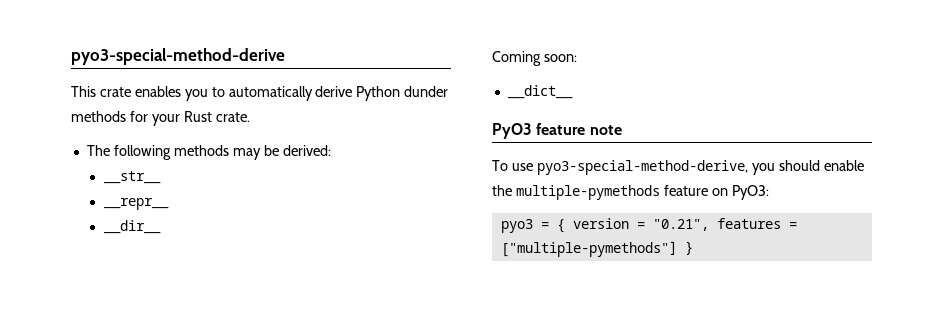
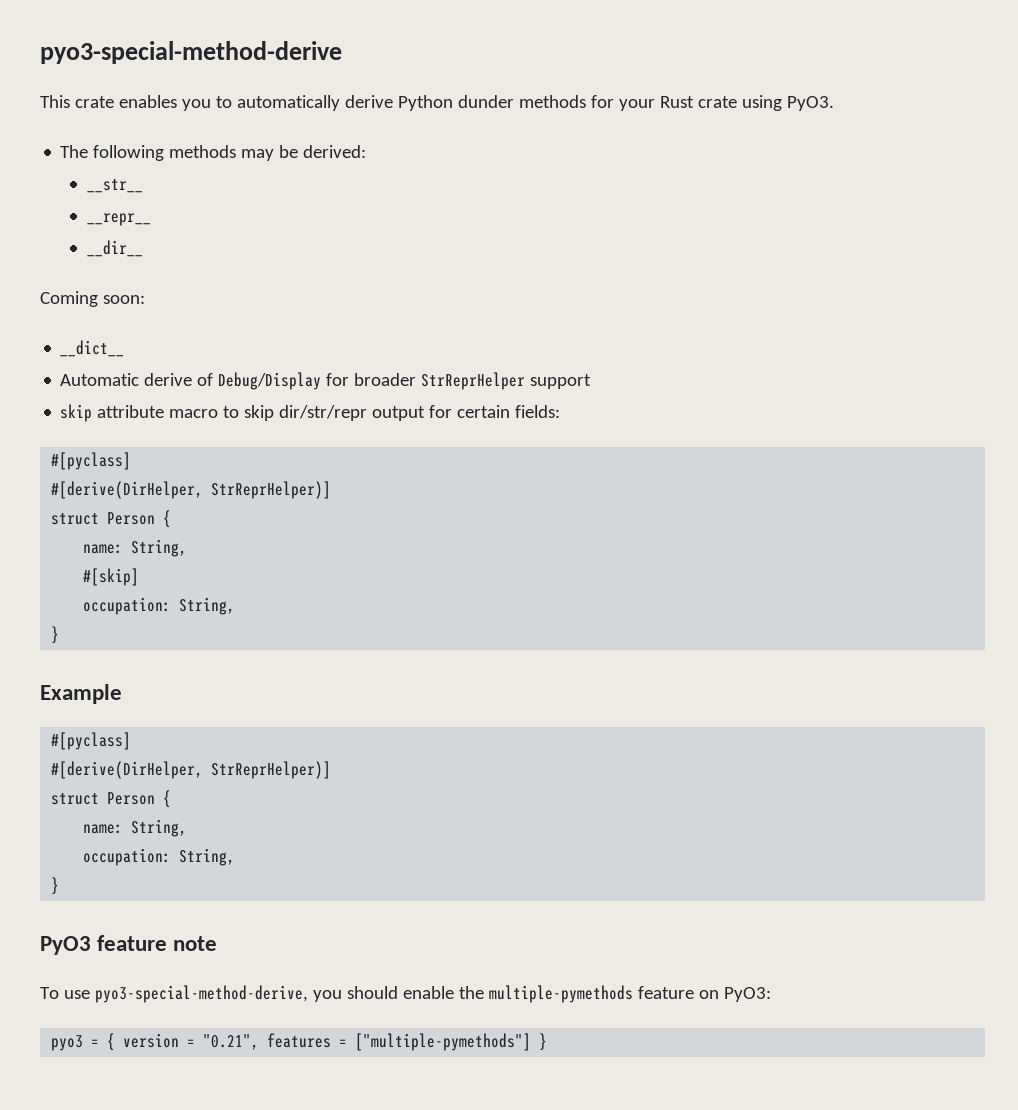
[215,112,250,122] crate. -> [697,95,834,111] crate using PyO3.
(573, 92) none -> [60,372,592,390] [60,404,561,422] [51,452,132,470] [51,481,332,499] [51,510,172,528] [83,539,188,557] [83,568,140,586] [83,597,236,615] [51,626,60,644] [40,684,122,704] [51,732,132,750] [51,761,332,779] [51,790,172,808] [83,819,188,837] [83,848,236,866] [51,877,60,895] // Automatic derive of Debug/Display for broader StrReprHelper support // skip attribute macro to skip dir/str/repr output for certain fields: // #[pyclass] // #[derive(DirHelper, StrReprHelper)] // struct Person { // name: String, // #[skip] // occupation: String, // } // Example // #[pyclass] // #[derive(DirHelper, StrReprHelper)] // struct Person { // name: String, // occupation: String, // }

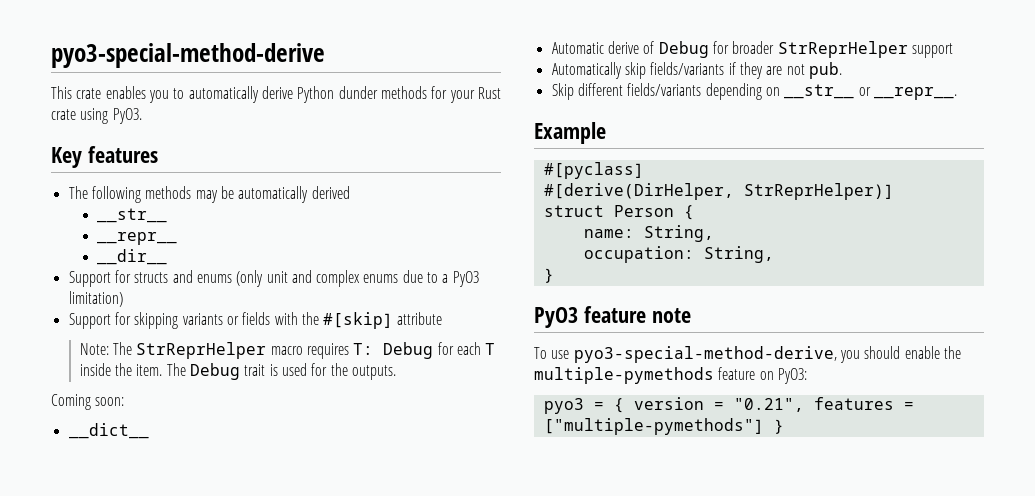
(834, 103) none -> [51,146,158,168] // Key features
[303,145,367,158] derived: -> [238,186,350,203] automatically derived
(143, 248) none -> [68,270,479,287] [68,291,123,307] [68,312,443,329] [79,342,496,359] [79,363,396,380] // Support for structs and enums (only unit and complex enums due to a PyO3 limitation) // Support for skipping variants or fields with the #[skip] attribute // Note: The StrReprHelper macro requires T: Debug for each T inside the item. The Debug trait is used for the outputs.
[218,372,322,390] Debug/Display -> [658,41,709,58] Debug
[60,404,561,422] [51,452,132,470] [51,481,332,499] [51,510,172,528] [83,539,188,557] [83,568,140,586] [83,597,236,615] [51,626,60,644] skip attribute macro to skip dir/str/repr output for certain fields: // #[pyclass] // #[derive(DirHelper, StrReprHelper)] // struct Person { // name: String, // #[skip] // occupation: String, // } -> [551,62,842,79] [551,83,957,100] Automatically skip fields/variants if they are not pub. // Skip different fields/variants depending on __str__ or __repr__.

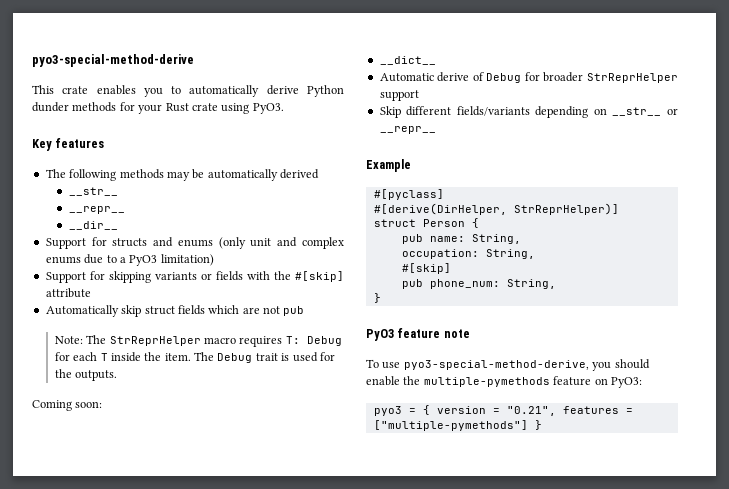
(443, 318) none -> [45,305,305,317] // Automatically skip struct fields which are not pub
[551,62,842,79] // Automatically skip fields/variants if they are not pub. -> (419, 95) none
[873,87,957,100] __repr__. -> [379,126,436,134] __repr__
(694, 212) none -> [401,234,423,244] pub
(774, 254) none -> [401,263,451,274] [401,279,556,289] // #[skip] // pub phone_num: String,

